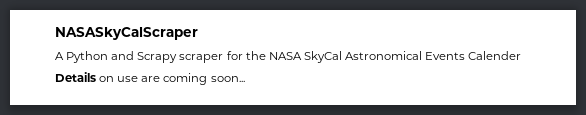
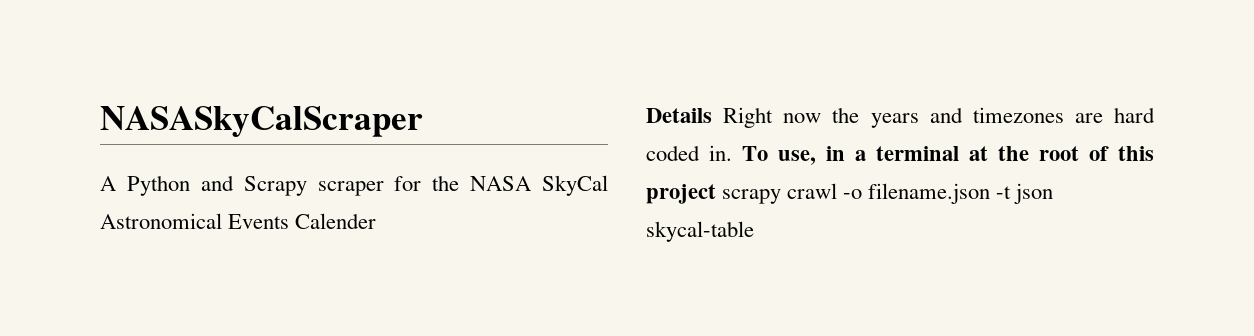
[99,73,245,85] on use are coming soon... -> [723,107,1155,128] [646,145,1154,165] [646,183,1054,204] [646,221,754,242] Right now the years and timezones are hard coded in. To use, in a terminal at the root of this project scrapy crawl -o filename.json -t json skycal-table

